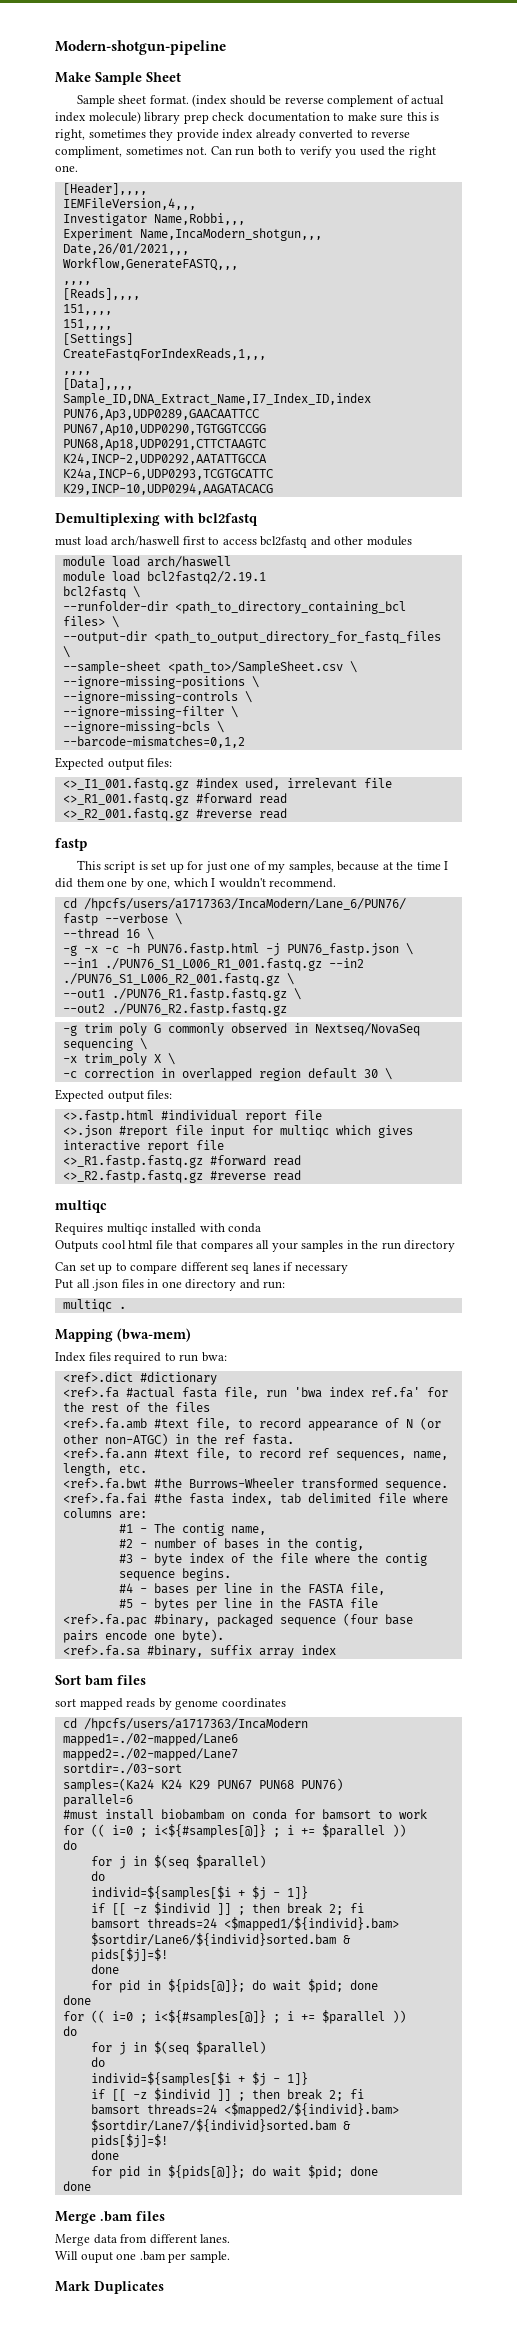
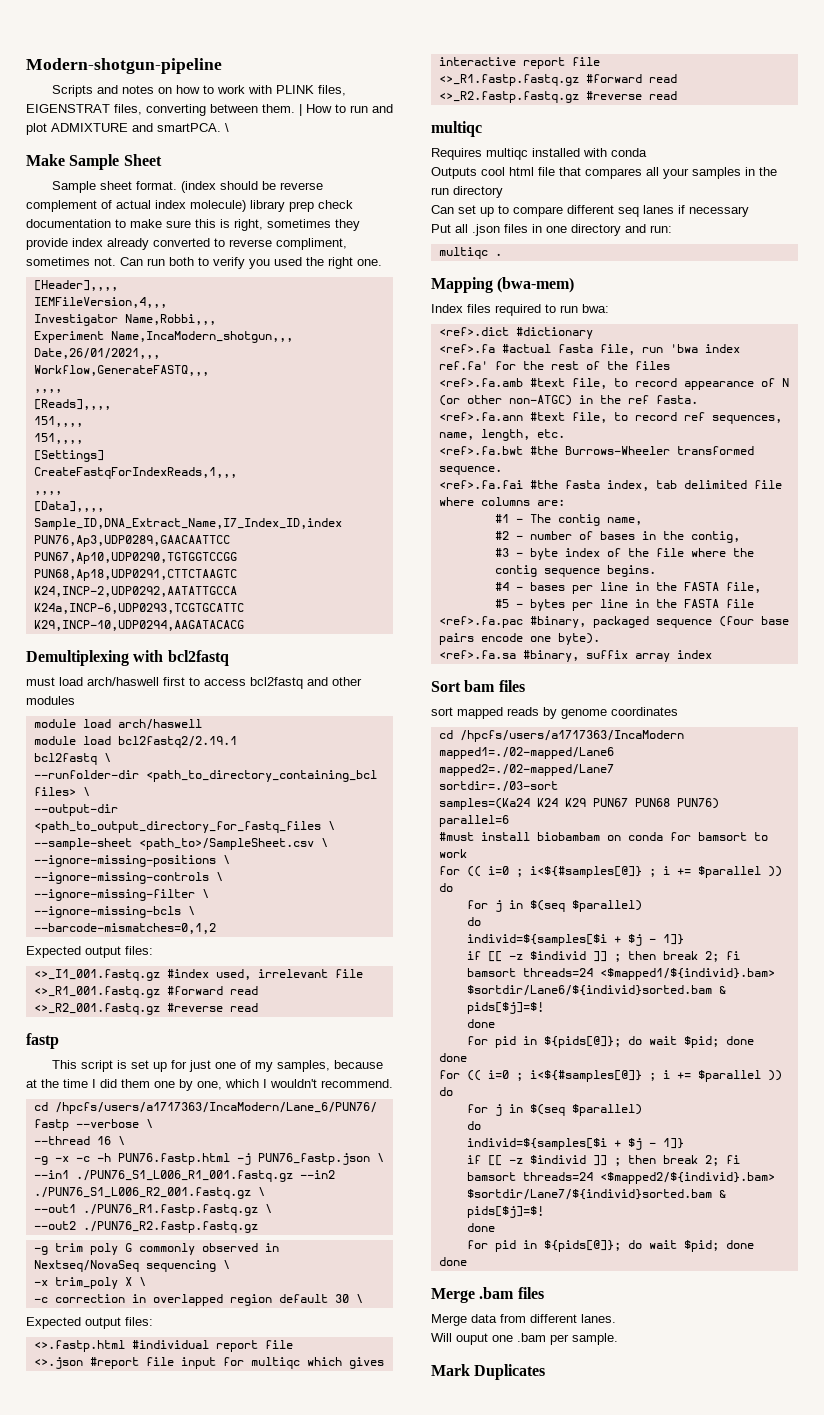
(226, 47) none -> [51,85,346,97] [26,104,393,116] [26,123,229,135] // Scripts and notes on how to work with PLINK files, EIGENSTRAT files, converting between them. | How to run and plot ADMIXTURE and smartPCA. \

